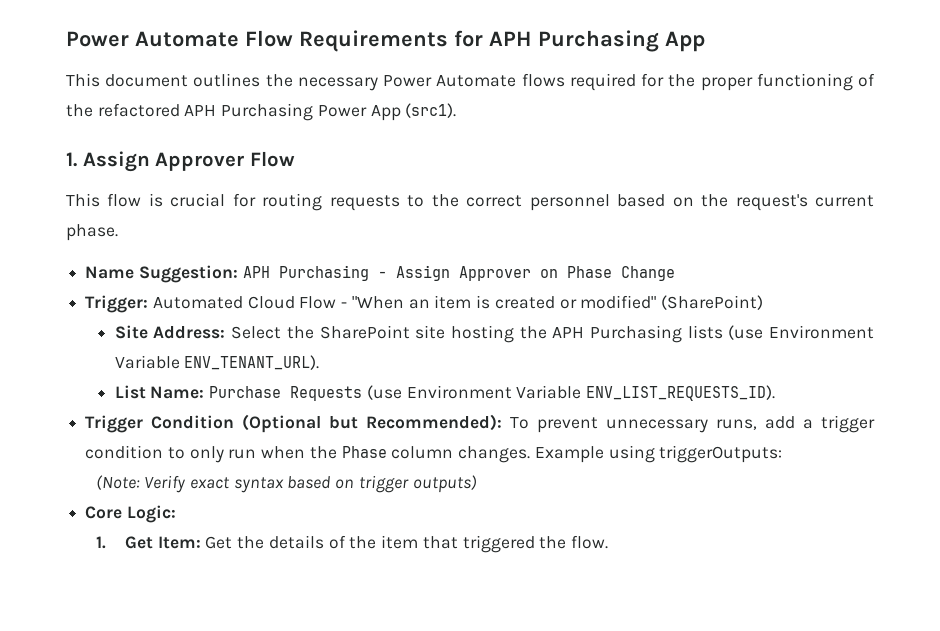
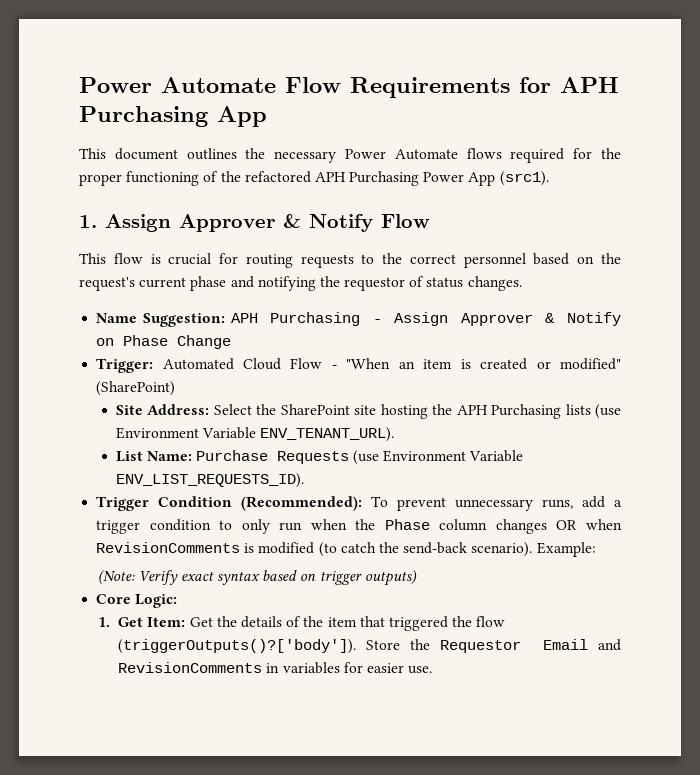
(245, 161) none -> [283,214,373,232] & Notify
[66,224,118,241] phase. -> [190,276,522,291] phase and notifying the requestor of status changes.
(531, 273) none -> [545,312,621,326] & Notify
[242,414,503,433] (Optional but Recommended): -> [241,496,363,511] (Recommended):
[458,445,783,463] changes. Example using triggerOutputs: -> [495,519,623,534] [96,542,596,557] changes OR when RevisionComments is modified (to catch the send-back scenario). Example:
[570,535,608,549] flow. -> [476,616,506,627] [118,639,621,654] [118,662,433,674] flow (triggerOutputs()?['body']). Store the Requestor Email and RevisionComments in variables for easier use.

